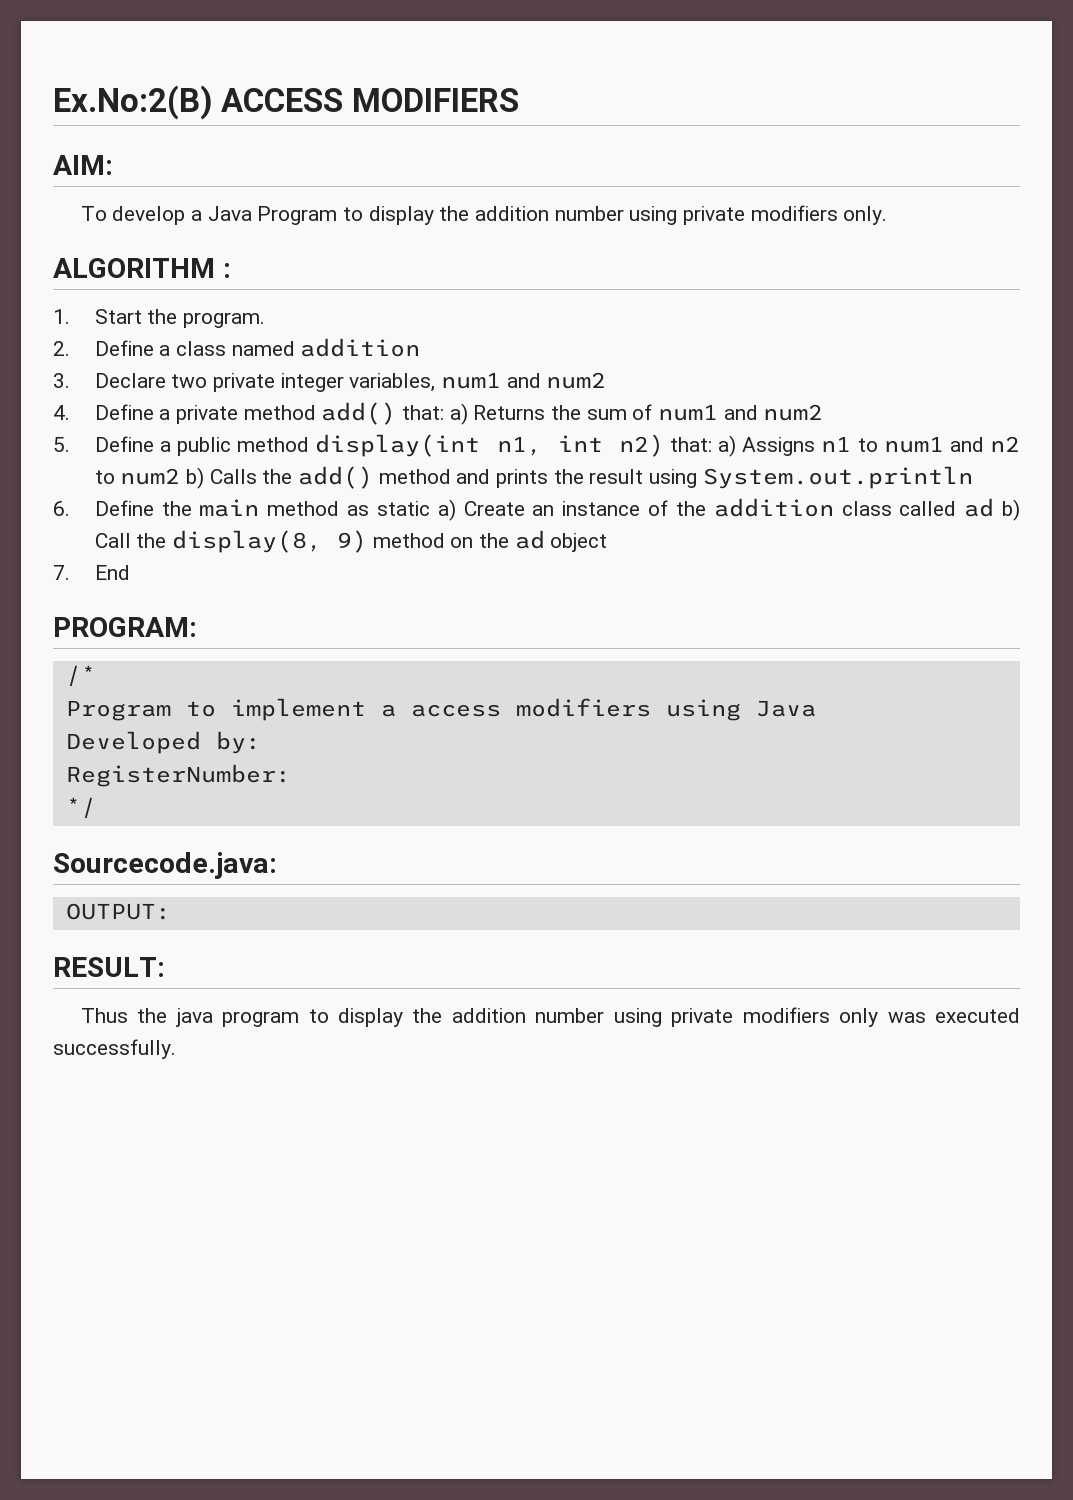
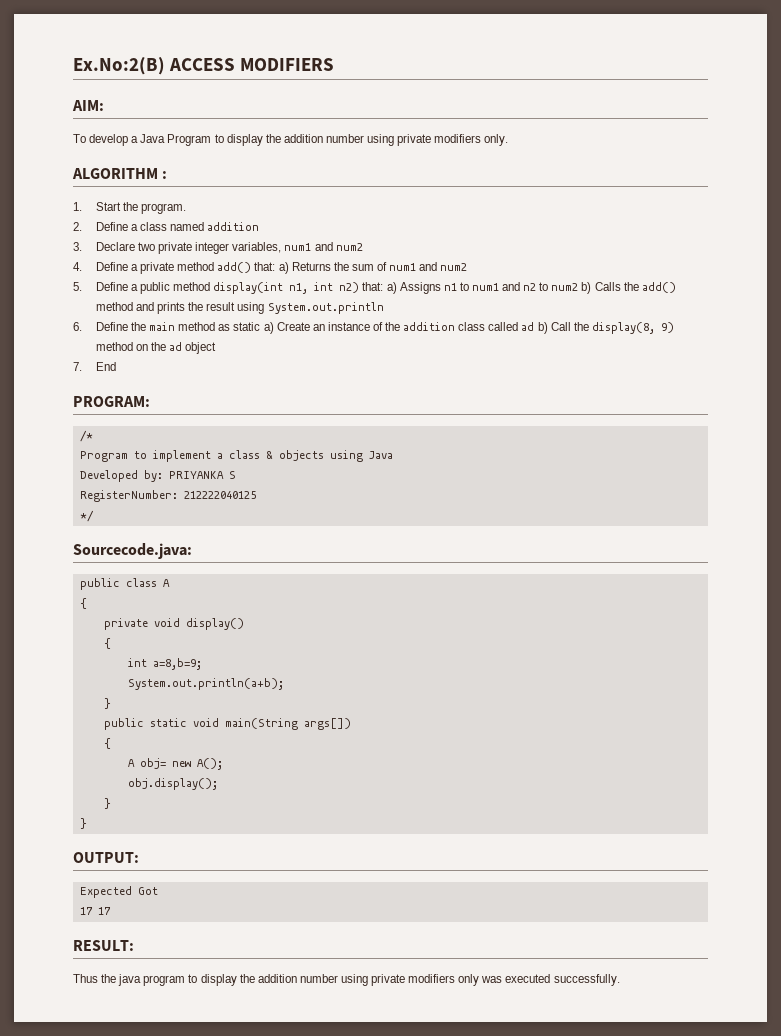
[410,698,651,717] access modifiers -> [228,450,324,461] class & objects
(261, 742) none -> [168,471,236,479] PRIYANKA S
(291, 775) none -> [183,491,256,499] 212222040125
[65,903,171,920] OUTPUT: -> [79,578,170,590] [79,598,87,609] [103,618,244,630] [103,638,111,649] [127,658,202,670] [127,678,284,690] [103,698,111,709] [103,718,351,730] [103,738,111,749] [127,758,223,770] [127,778,218,790] [103,798,111,809] [79,818,87,829] [73,852,139,863] [79,886,158,898] [79,907,111,915] public class A // { // private void display() // { // int a=8,b=9; // System.out.println(a+b); // } // public static void main(String args[]) // { // A obj= new A(); // obj.display(); // } // } // OUTPUT: // Expected Got // 17 17

